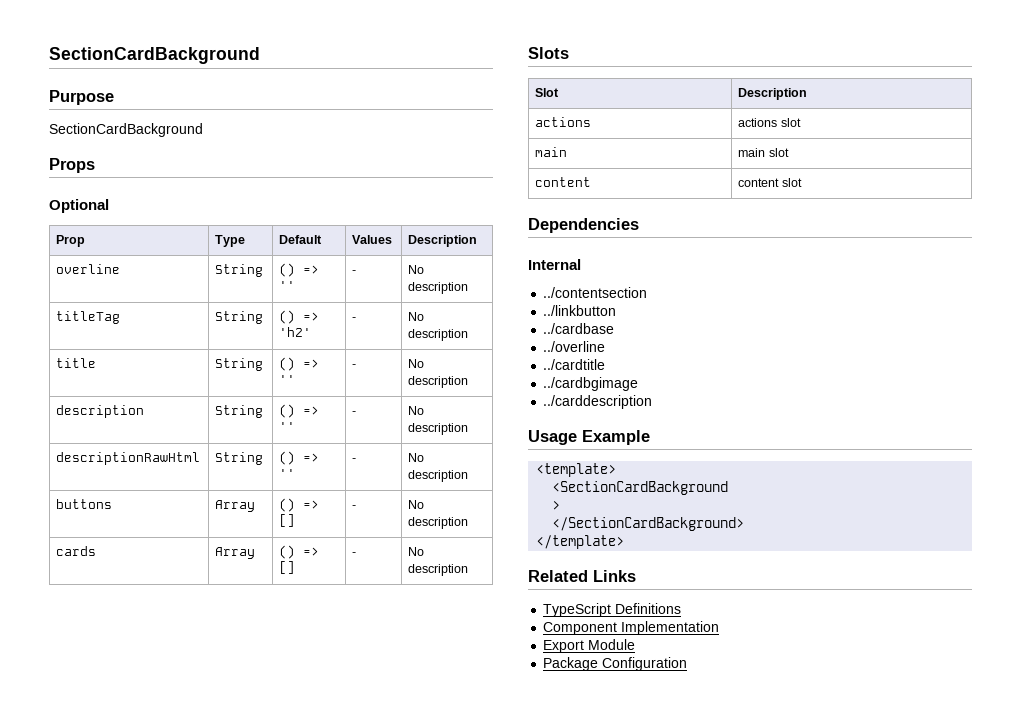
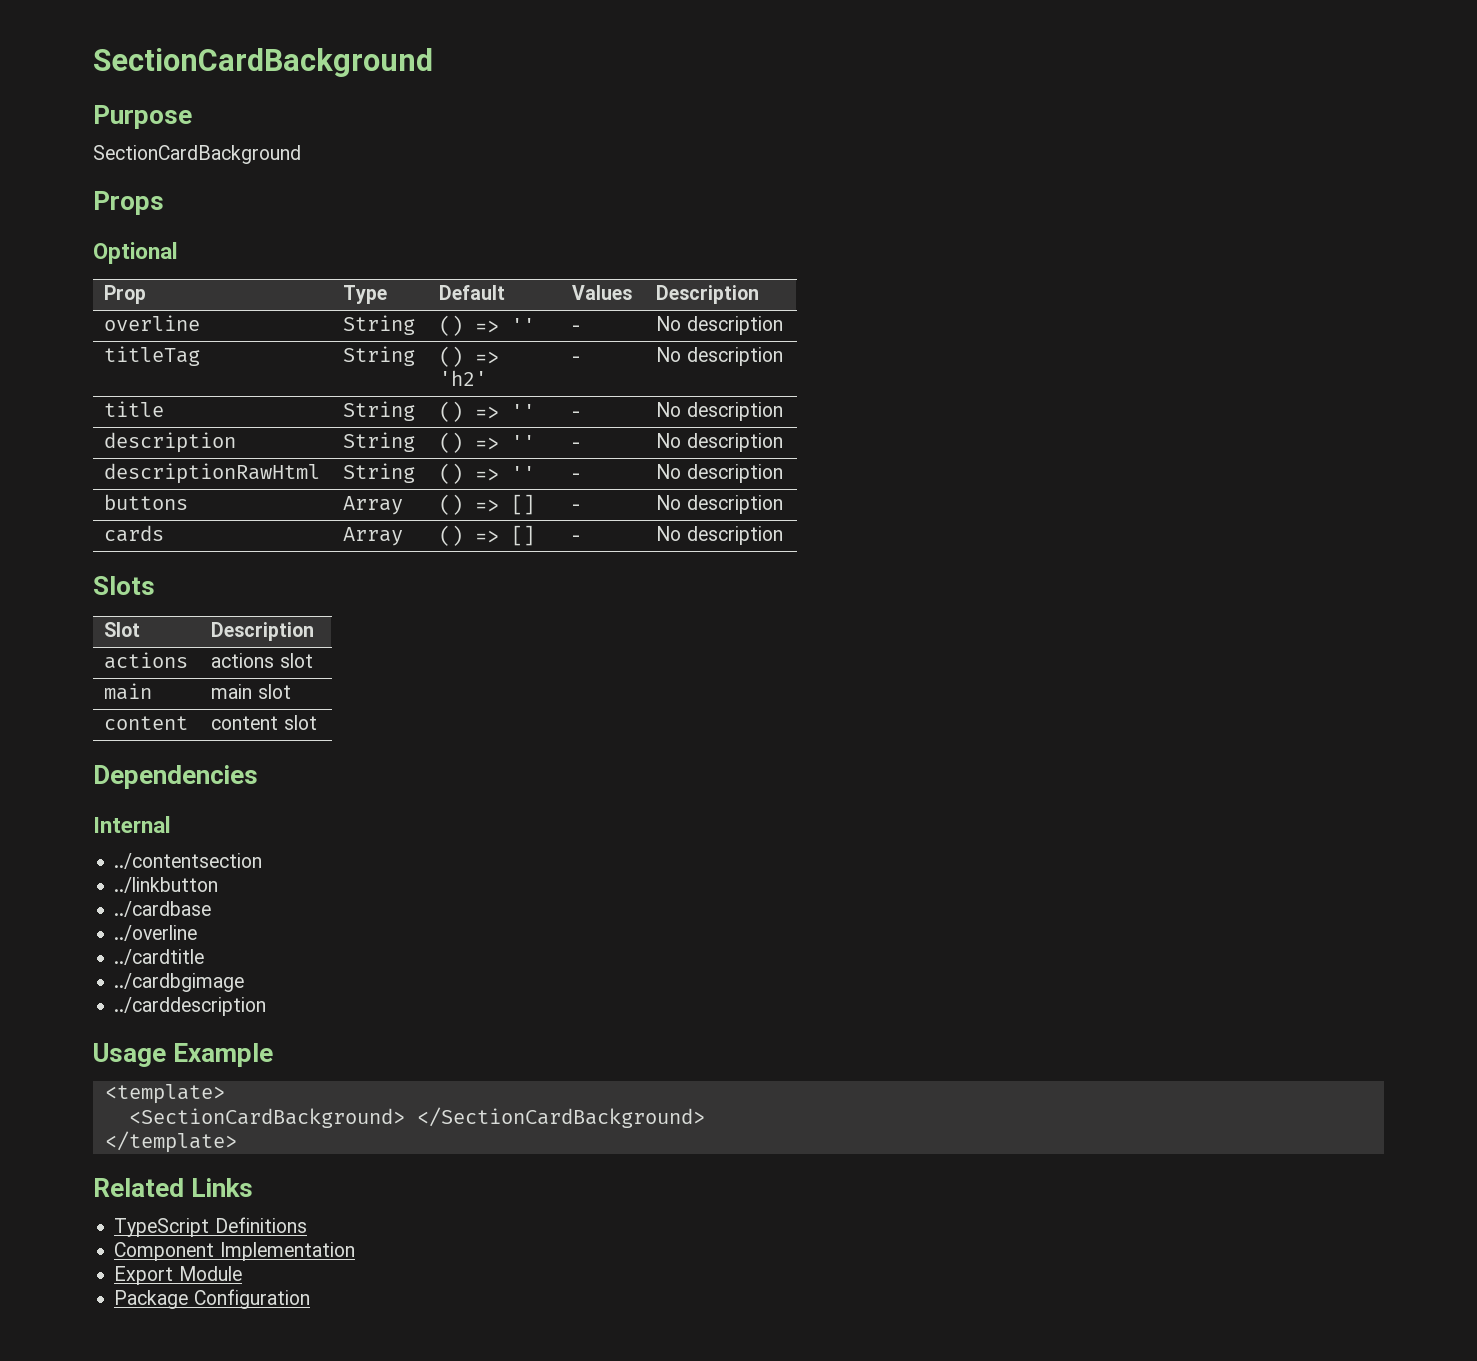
[552,481,729,495] [552,501,561,510] <SectionCardBackground // > // -> [128,1108,405,1128] <SectionCardBackground>

